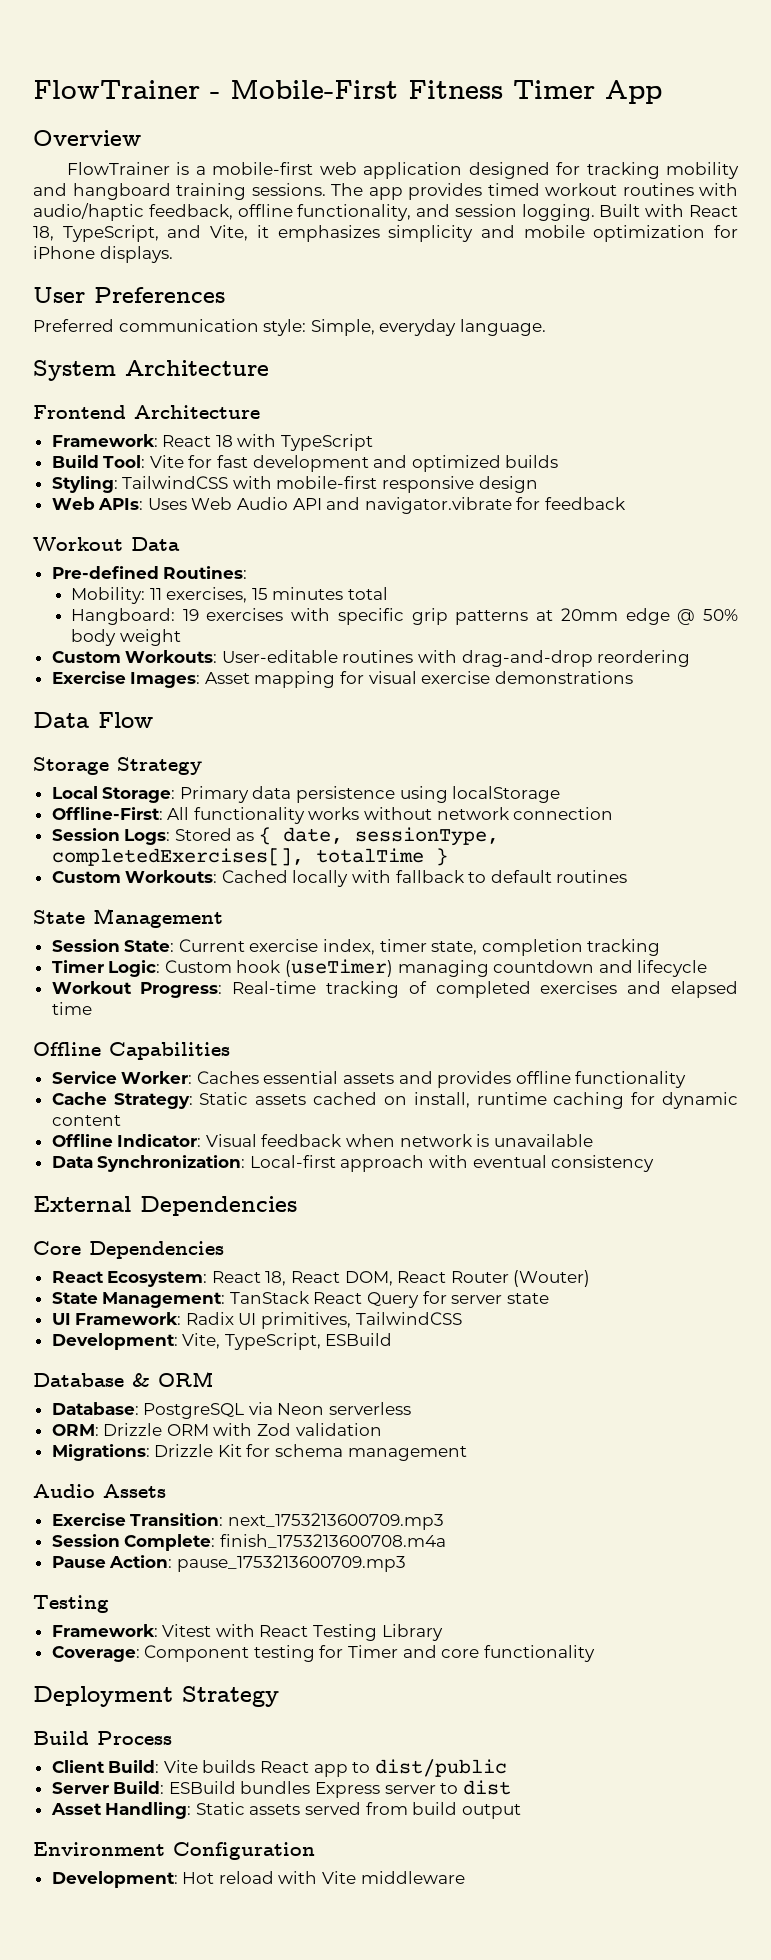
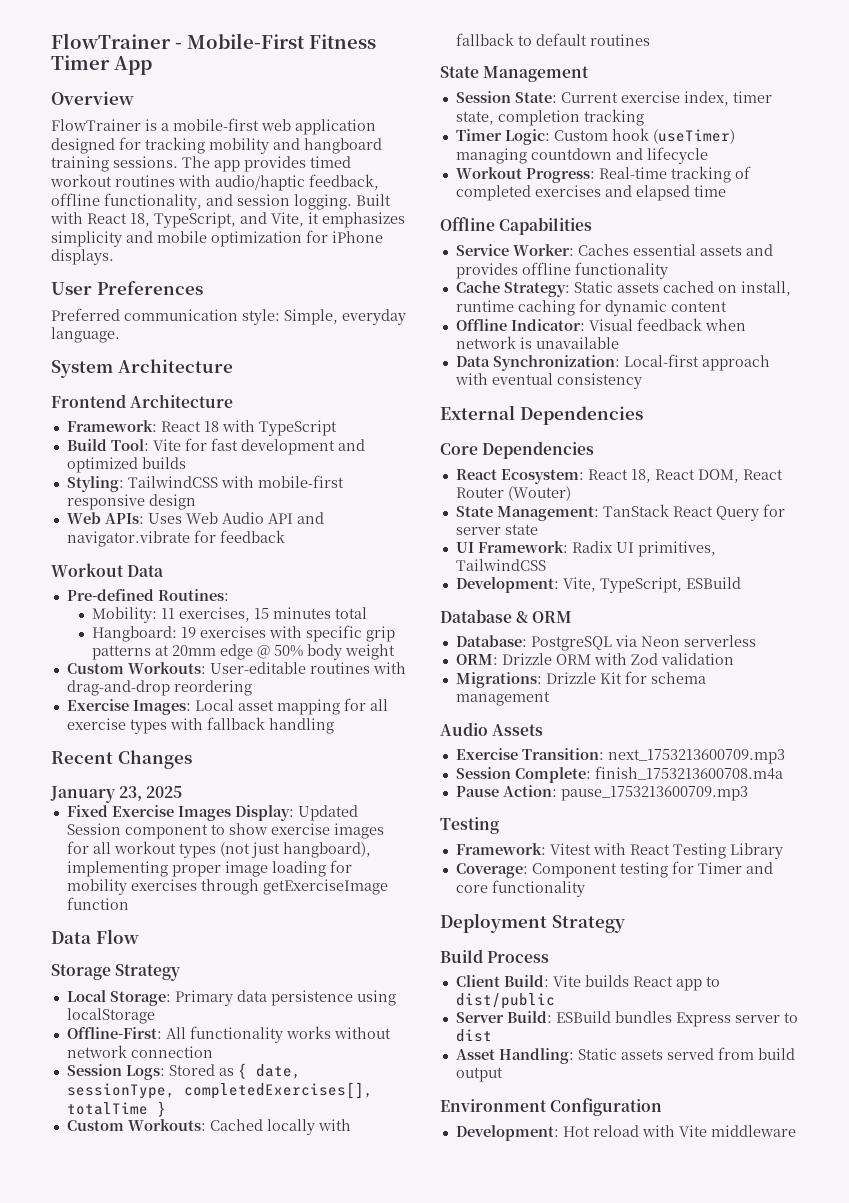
[204,671,633,688] Asset mapping for visual exercise demonstrations -> [194,698,388,715] [66,717,334,734] [51,750,192,769] [50,786,183,803] [66,805,358,821] [66,823,384,839] [66,841,371,858] [66,860,352,877] [66,879,388,895] [66,897,129,910] Local asset mapping for all exercise types with fallback handling // Recent Changes // January 23, 2025 // Fixed Exercise Images Display: Updated Session component to show exercise images for all workout types (not just hangboard), implementing proper image loading for mobility exercises through getExerciseImage function

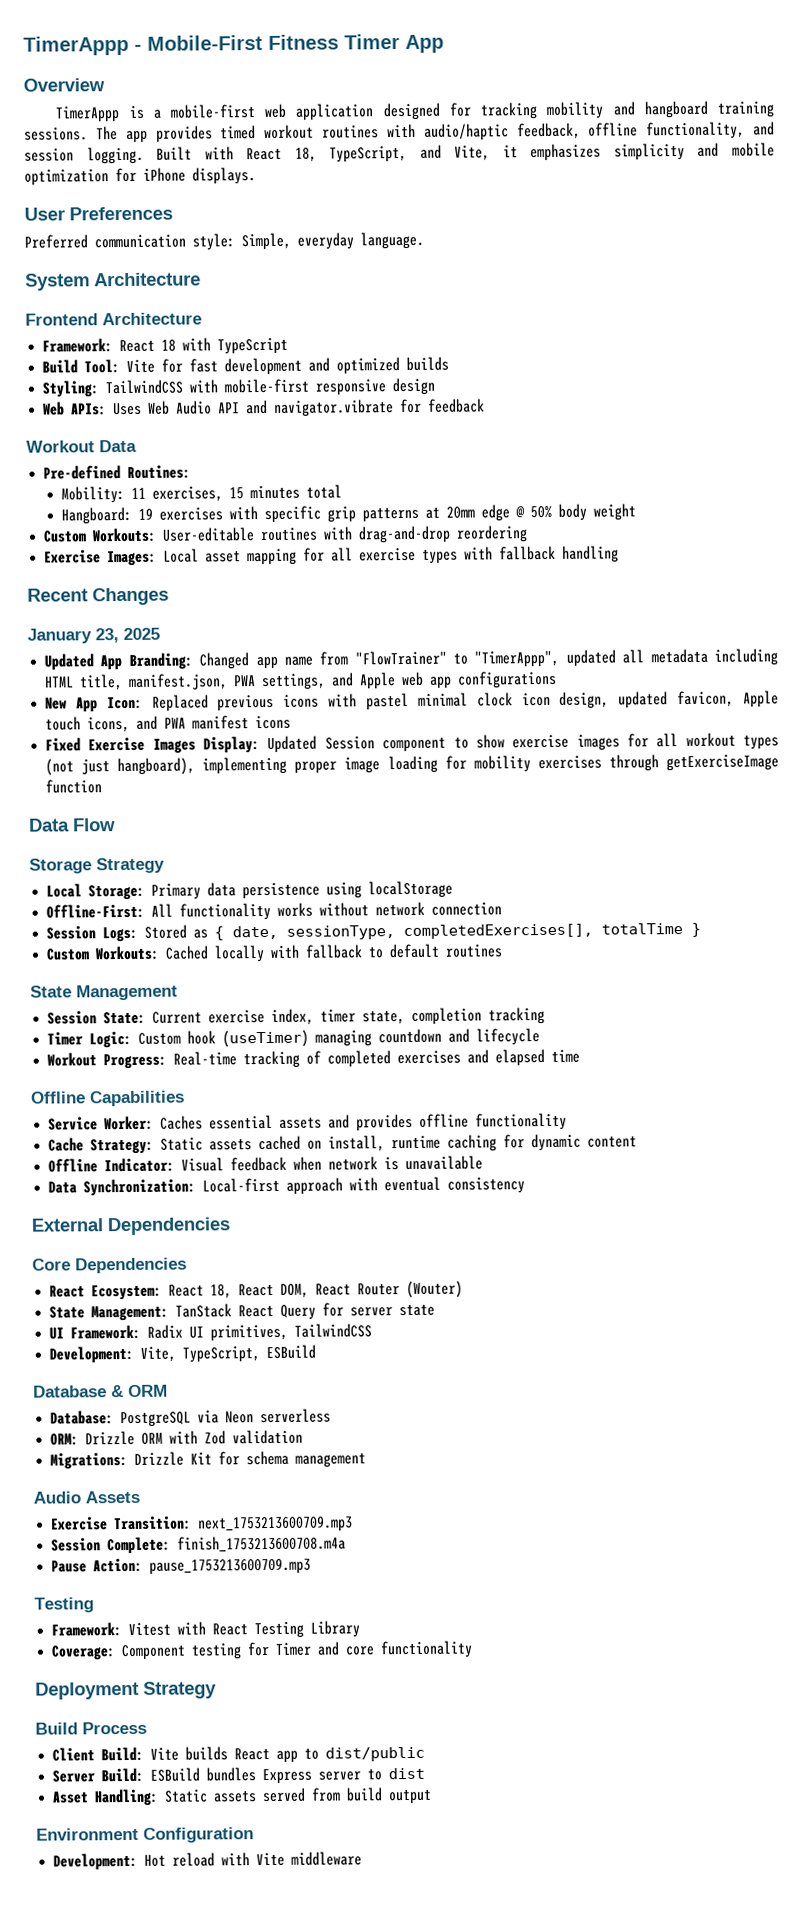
[51,33,171,49] FlowTrainer -> [23,35,129,56] TimerAppp
[51,119,141,131] FlowTrainer -> [55,106,121,123] TimerAppp
(183, 792) none -> [44,648,779,671] [44,670,558,691] [45,690,779,713] [45,715,292,733] // Updated App Branding: Changed app name from "FlowTrainer" to "TimerAppp", updated all metadata including HTML title, manifest.json, PWA settings, and Apple web app configurations // New App Icon: Replaced previous icons with pastel minimal clock icon design, updated favicon, Apple touch icons, and PWA manifest icons

